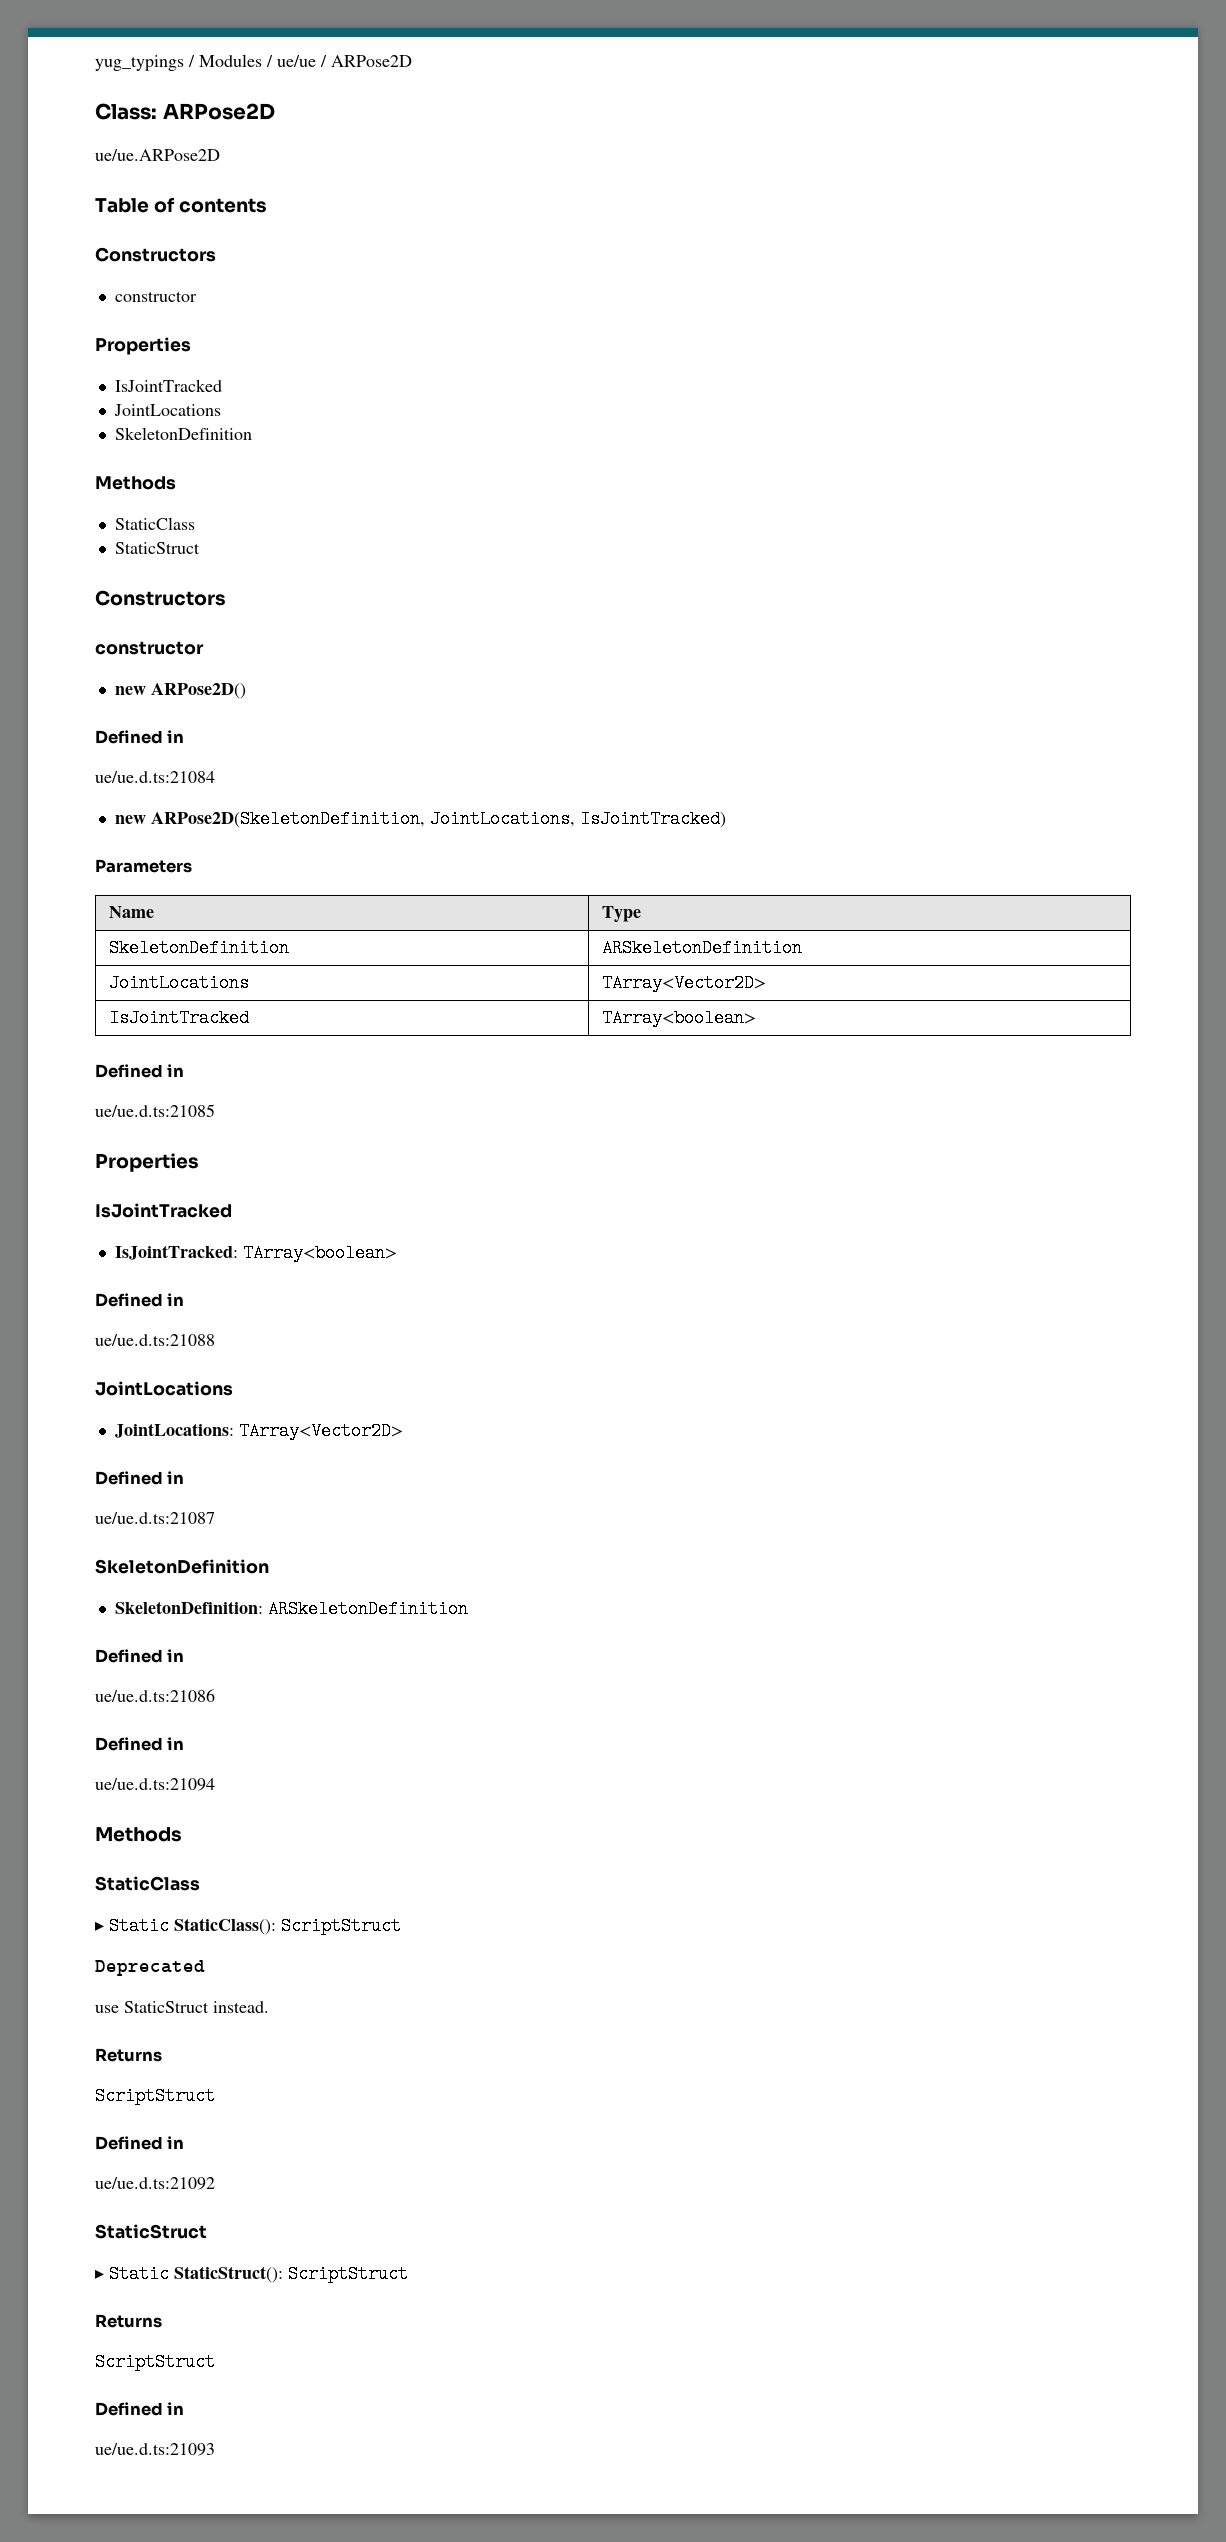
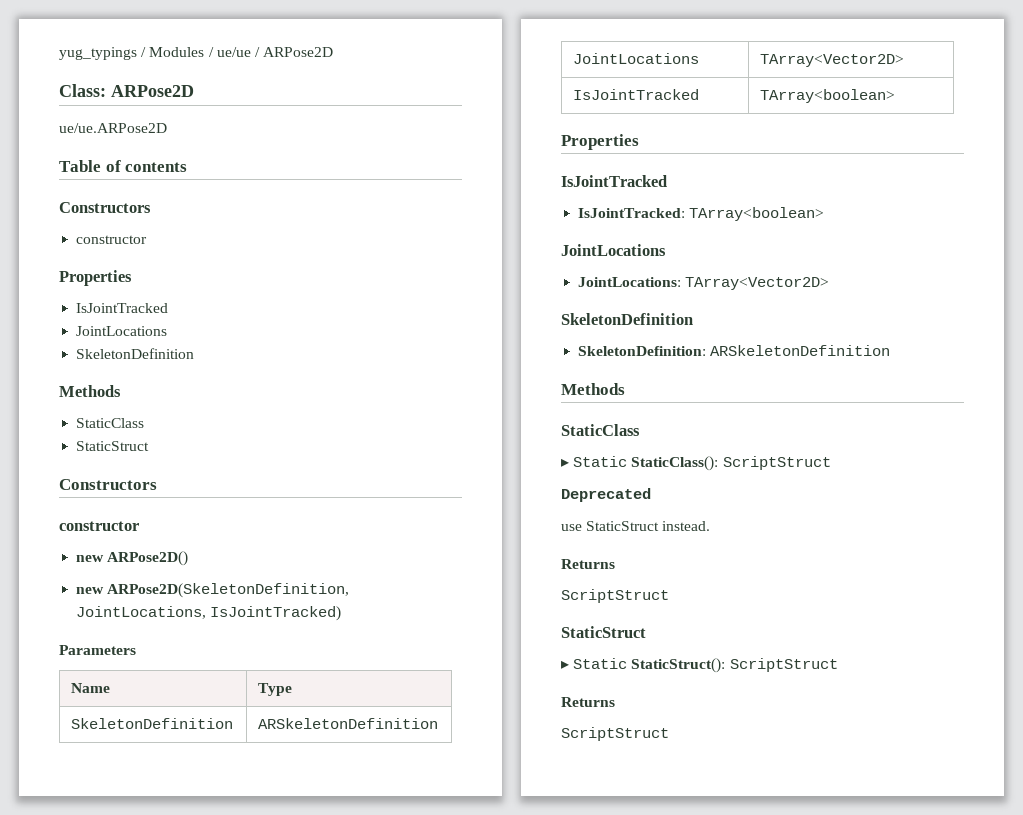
[95,730,185,744] [95,771,215,783] // Defined in // ue/ue.d.ts:21084 -> (189, 558) none
[95,1064,185,1078] [95,1104,215,1117] // Defined in // ue/ue.d.ts:21085 -> (896, 96) none
[95,1293,185,1307] [95,1334,215,1346] // Defined in // ue/ue.d.ts:21088 -> (825, 214) none
[95,1471,185,1485] [95,1512,215,1524] // Defined in // ue/ue.d.ts:21087 -> (830, 283) none
[95,1649,185,1663] [95,1689,215,1702] [95,1737,185,1751] [95,1778,215,1791] // Defined in // ue/ue.d.ts:21086 // Defined in // ue/ue.d.ts:21094 -> (891, 350) none
[95,2136,185,2150] [95,2177,215,2190] // Defined in // ue/ue.d.ts:21092 -> (669, 596) none
[95,2402,185,2416] [95,2443,215,2456] // Defined in // ue/ue.d.ts:21093 -> (669, 734) none

